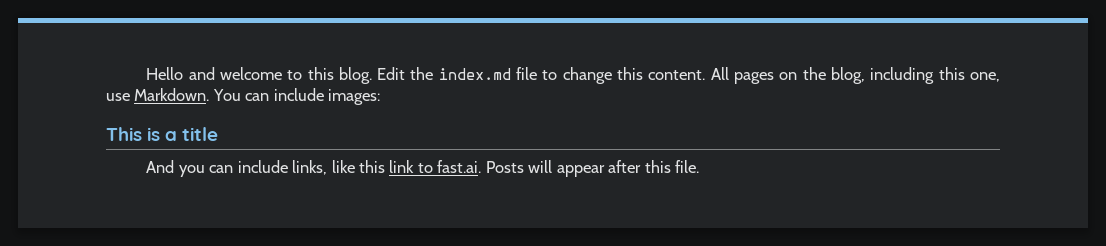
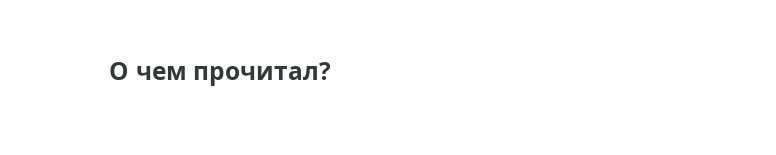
[146,67,1001,84] [106,88,381,105] [106,127,219,141] [146,160,700,177] Hello and welcome to this blog. Edit the index.md file to change this content. All pages on the blog, including this one, use Markdown. You can include images: // This is a title // And you can include links, like this link to fast.ai. Posts will appear after this file. -> [109,62,332,86] О чем прочитал?

